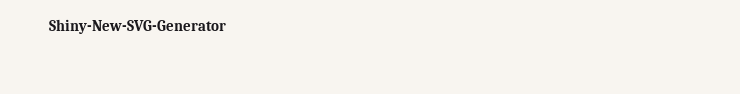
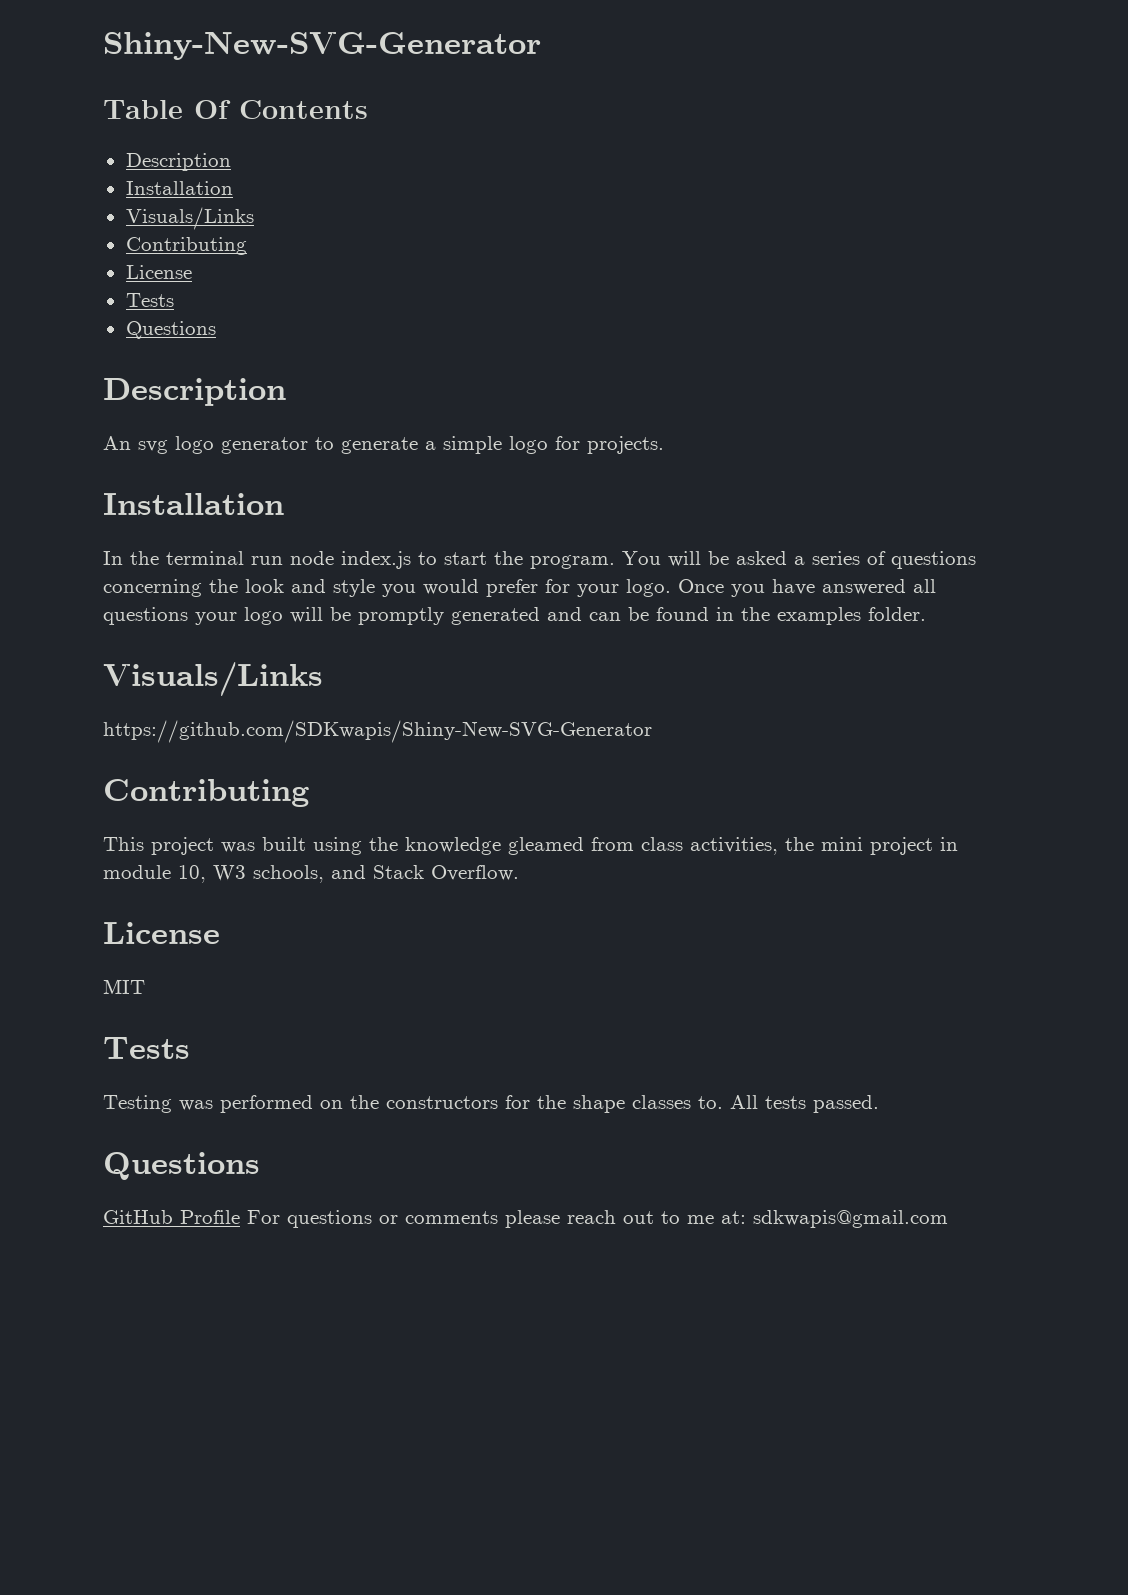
(226, 26) none -> [103,100,368,119] [125,153,231,171] [125,181,233,195] [125,207,254,230] [125,237,247,255] [125,265,192,279] [125,293,174,307] [125,321,216,339] [103,378,286,406] [103,436,664,454] [103,493,284,515] [103,551,976,569] [103,579,936,597] [103,607,926,625] [103,662,323,697] [103,720,652,743] [103,779,309,807] [103,837,958,855] [103,865,519,883] [103,922,220,944] [103,979,145,994] [103,1037,190,1059] [103,1095,879,1113] [103,1152,260,1180] [103,1210,948,1228] // Table Of Contents // Description // Installation // Visuals/Links // Contributing // License // Tests // Questions // Description // An svg logo generator to generate a simple logo for projects. // Installation // In the terminal run node index.js to start the program. You will be asked a series of questions concerning the look and style you would prefer for your logo. Once you have answered all questions your logo will be promptly generated and can be found in the examples folder. // Visuals/Links // https://github.com/SDKwapis/Shiny-New-SVG-Generator // Contributing // This project was built using the knowledge gleamed from class activities, the mini project in module 10, W3 schools, and Stack Overflow. // License // MIT // Tests // Testing was performed on the constructors for the shape classes to. All tests passed. // Questions // GitHub Profile For questions or comments please reach out to me at: sdkwapis@gmail.com

